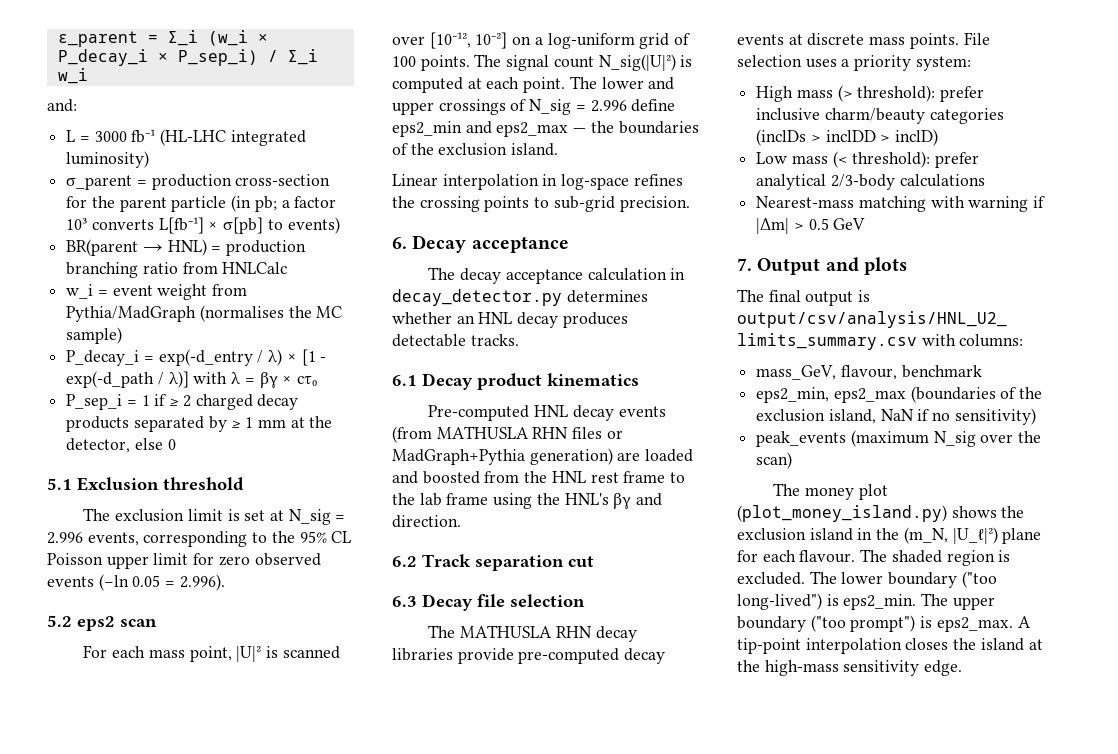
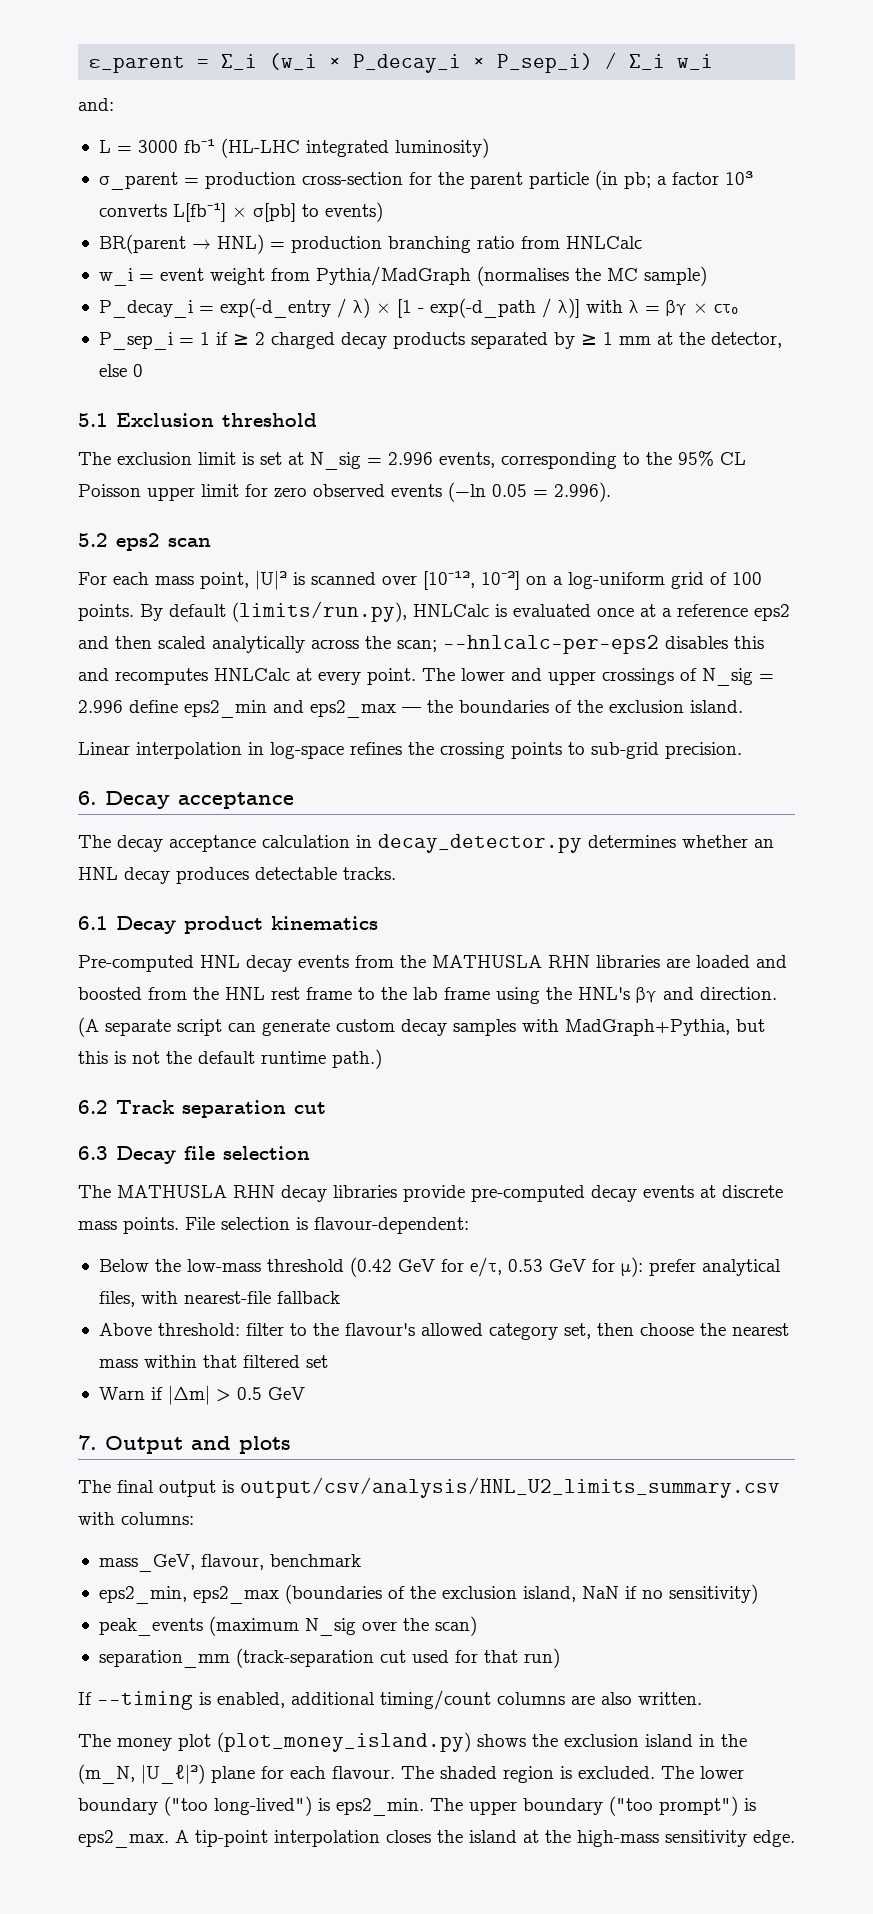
[474,54,693,71] [392,77,520,93] The signal count N_sig(|U|²) is computed at each -> [140,601,790,622] [78,635,764,654] [78,668,361,685] By default (limits/run.py), HNLCalc is evaluated once at a reference eps2 and then scaled analytically across the scan; --hnlcalc-per-eps2 disables this and recomputes HNLCalc at every
[392,426,623,443] [392,448,613,465] (from MATHUSLA RHN files or MadGraph+Pythia generation) -> [355,955,660,968] from the MATHUSLA RHN libraries
(461, 521) none -> [78,1017,765,1037] [78,1049,382,1069] (A separate script can generate custom decay samples with MadGraph+Pythia, but this is not the default runtime path.)
[805,55,971,71] [756,85,985,102] [756,108,1004,124] [756,129,939,146] [756,151,980,168] [756,174,985,190] [756,196,1029,212] uses a priority system: // High mass (> threshold): prefer inclusive charm/beauty categories (inclDs > inclDD > inclD) // Low mass (< threshold): prefer analytical 2/3-body calculations // Nearest-mass matching with warning -> [296,1217,469,1234] [98,1257,781,1277] [98,1291,340,1307] [98,1323,789,1340] [98,1355,328,1368] [98,1387,145,1400] is flavour-dependent: // Below the low-mass threshold (0.42 GeV for e/τ, 0.53 GeV for μ): prefer analytical files, with nearest-file fallback // Above threshold: filter to the flavour's allowed category set, then choose the nearest mass within that filtered set // Warn
(793, 460) none -> [98,1648,560,1668] [78,1690,702,1710] // separation_mm (track-separation cut used for that run) // If --timing is enabled, additional timing/count columns are also written.

